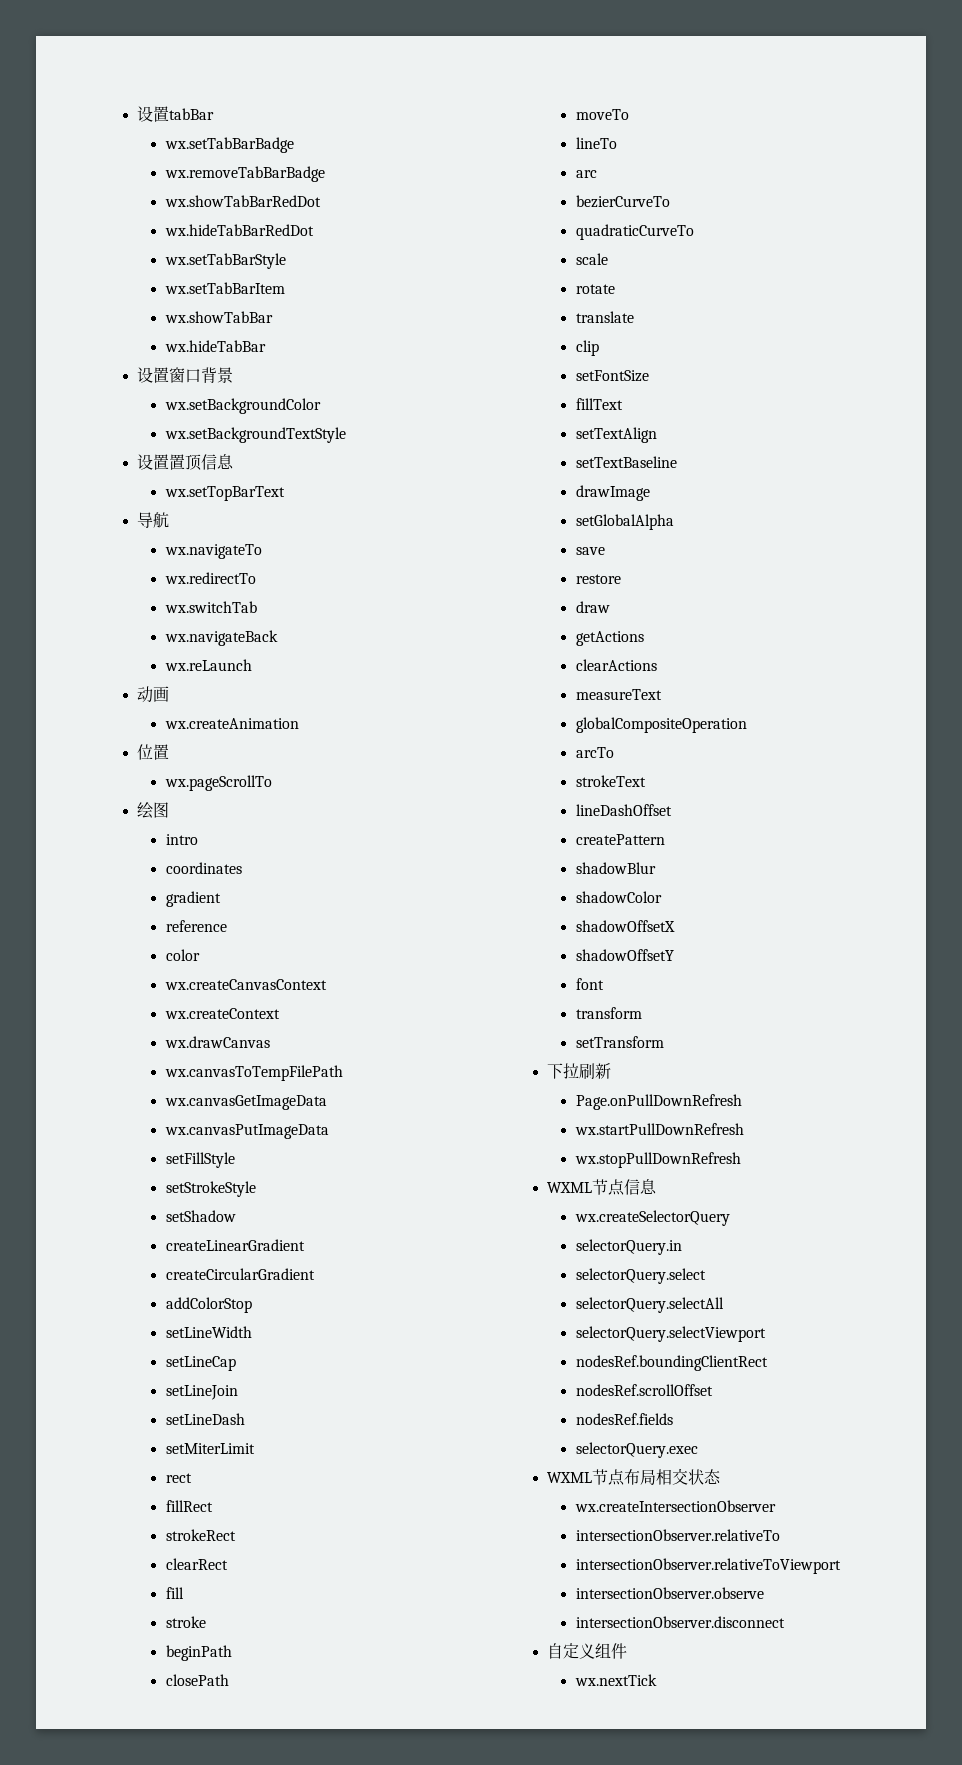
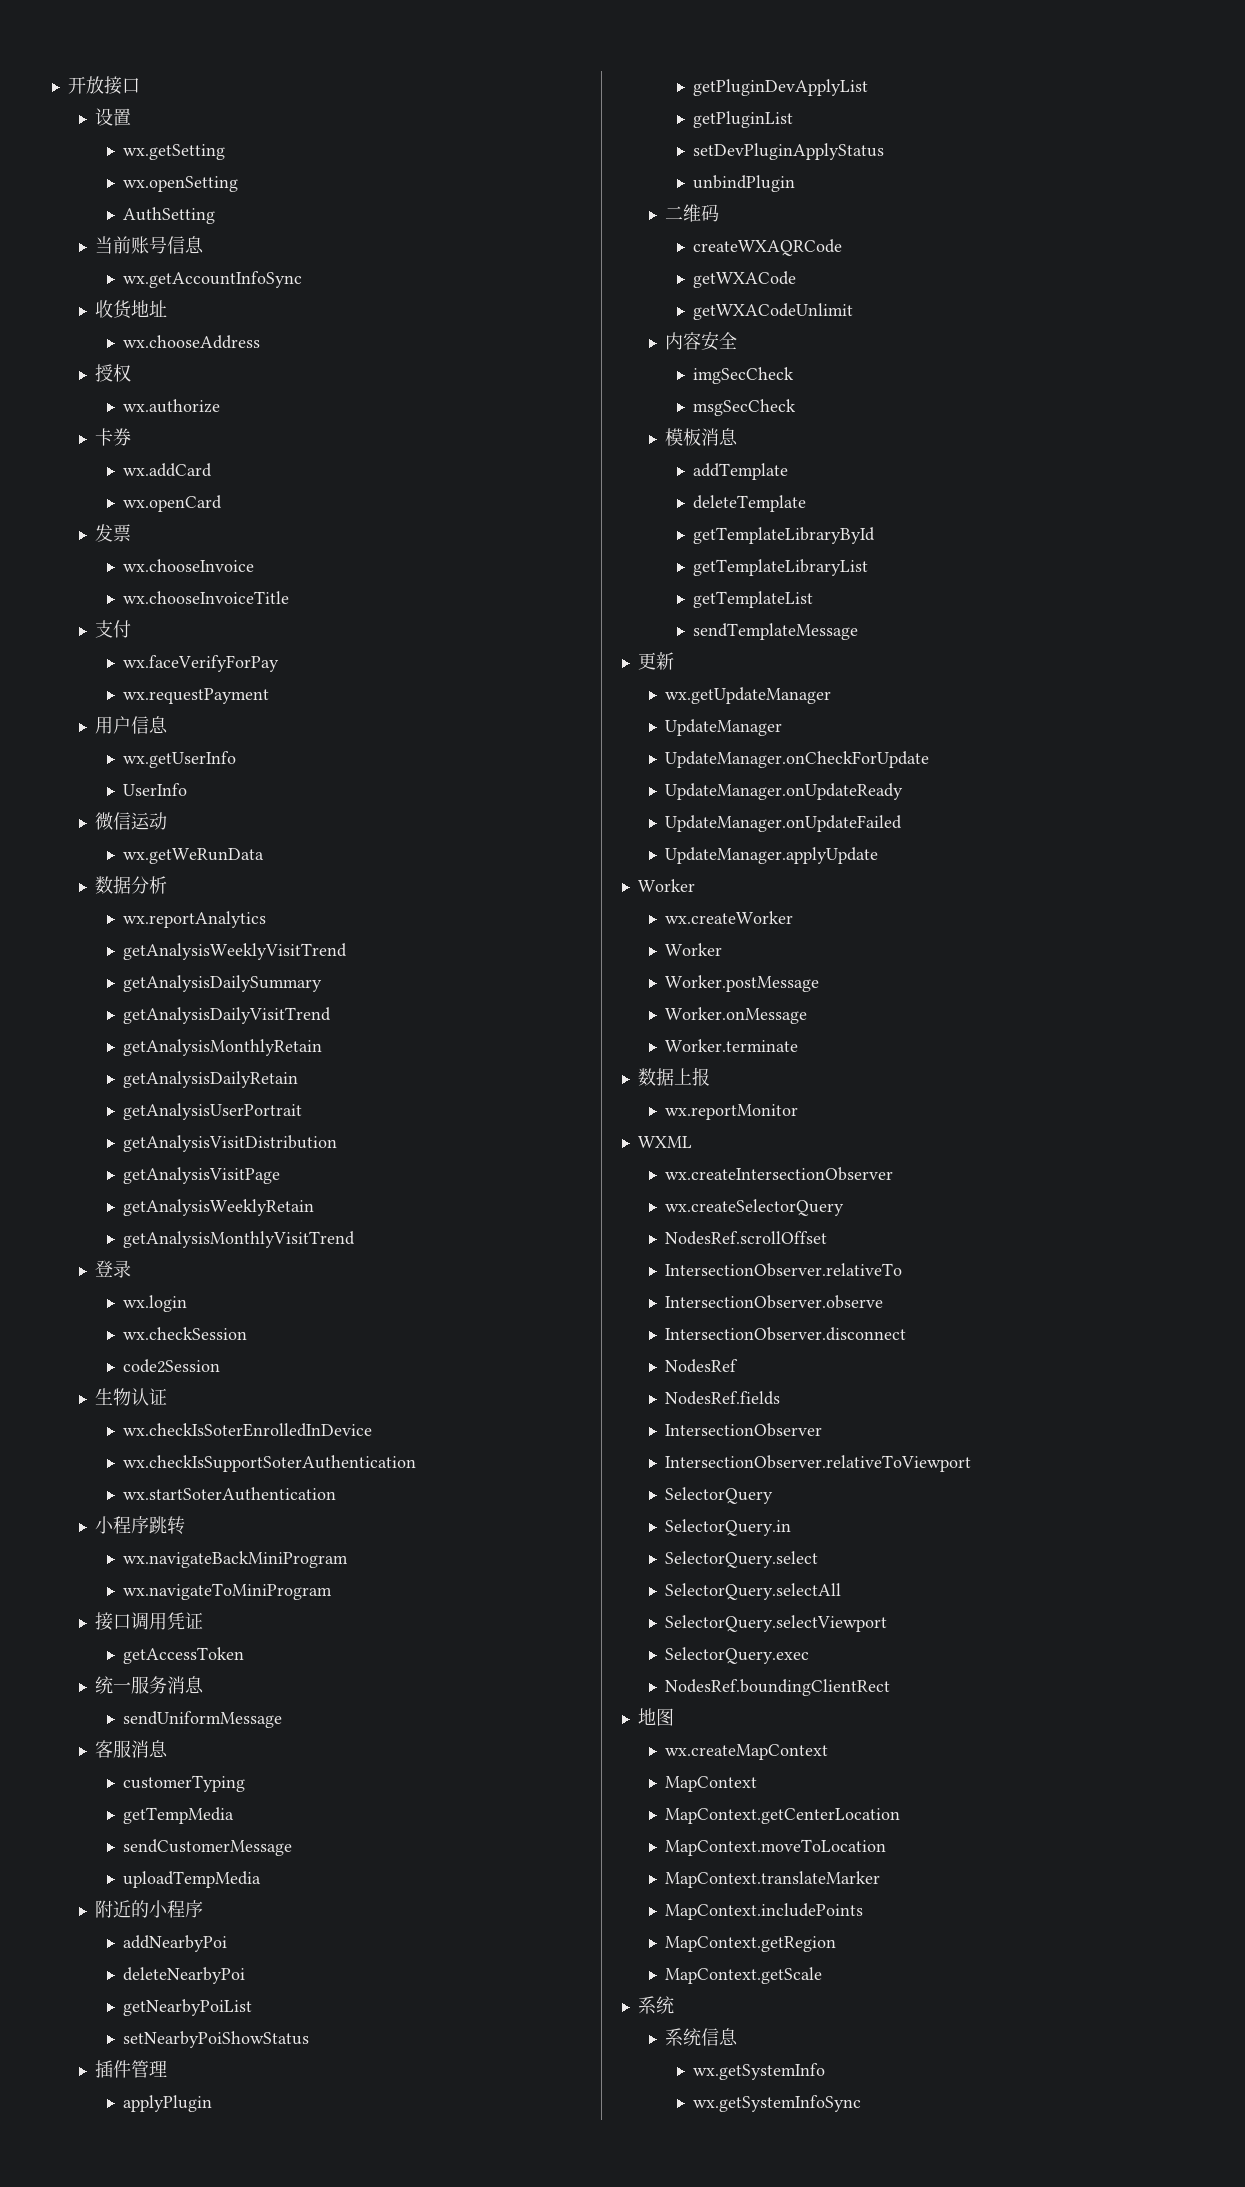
[137,106,215,122] [164,137,294,153] [164,166,325,182] [164,195,321,207] [164,224,314,236] [164,253,286,269] [164,282,285,294] [164,311,273,323] [164,340,266,352] [137,367,234,384] [164,398,321,414] [164,427,346,443] [137,454,235,471] [164,486,285,501] [137,512,170,528] [164,544,262,559] [164,572,256,584] [164,601,257,613] [164,630,278,646] [164,659,252,671] [137,686,170,703] [164,718,299,729] [137,744,170,760] [164,775,272,791] [137,802,170,819] [165,834,198,845] [165,862,242,874] [165,891,221,907] [165,920,227,932] [165,949,200,961] [164,979,327,990] [164,1008,280,1019] [164,1036,270,1048] [164,1065,343,1081] [164,1095,327,1110] [164,1124,329,1139] [165,1152,235,1168] [165,1181,256,1197] [165,1210,236,1222] [165,1239,305,1251] [165,1268,315,1280] [165,1297,252,1313] [165,1326,252,1338] [165,1356,236,1371] [165,1385,238,1400] [165,1413,245,1425] [165,1443,255,1454] [165,1473,192,1483] [165,1500,213,1512] [165,1529,236,1541] [165,1558,228,1570] [165,1587,184,1599] [165,1616,206,1628] [165,1645,232,1661] [165,1674,229,1686] [575,109,629,120] [575,137,617,149] [575,170,597,178] [575,195,670,208] [575,224,694,240] [575,253,608,265] [575,284,615,294] [575,311,634,323] [575,340,599,356] [575,370,649,382] [575,398,623,410] [575,427,657,443] [575,456,677,468] [575,485,650,501] [575,514,674,530] [575,547,605,555] [575,574,621,584] [575,601,610,613] [575,631,644,646] [575,659,657,671] [575,689,662,700] [575,717,747,733] [575,747,614,758] [575,775,646,787] [575,804,672,816] [575,834,665,845] [575,862,656,874] [575,891,662,903] [575,920,675,932] [575,949,674,961] [575,978,604,990] [575,1007,642,1019] [575,1036,664,1048] [547,1063,612,1079] [575,1094,742,1110] [574,1123,744,1135] [574,1152,741,1168] [547,1179,658,1196] [574,1210,730,1226] [575,1239,682,1255] [575,1268,706,1284] [575,1297,724,1313] [575,1326,766,1342] [575,1355,768,1371] [575,1384,713,1396] [575,1413,673,1425] [575,1442,698,1458] [547,1468,722,1486] [574,1500,776,1512] [575,1529,780,1541] [575,1558,841,1574] [575,1587,764,1599] [575,1616,785,1628] [547,1643,628,1659] [574,1674,657,1686] 设置tabBar // wx.setTabBarBadge // wx.removeTabBarBadge // wx.showTabBarRedDot // wx.hideTabBarRedDot // wx.setTabBarStyle // wx.setTabBarItem // wx.showTabBar // wx.hideTabBar // 设置窗口背景 // wx.setBackgroundColor // wx.setBackgroundTextStyle // 设置置顶信息 // wx.setTopBarText // 导航 // wx.navigateTo // wx.redirectTo // wx.switchTab // wx.navigateBack // wx.reLaunch // 动画 // wx.createAnimation // 位置 // wx.pageScrollTo // 绘图 // intro // coordinates // gradient // reference // color // wx.createCanvasContext // wx.createContext // wx.drawCanvas // wx.canvasToTempFilePath // wx.canvasGetImageData // wx.canvasPutImageData // setFillStyle // setStrokeStyle // setShadow // createLinearGradient // createCircularGradient // addColorStop // setLineWidth // setLineCap // setLineJoin // setLineDash // setMiterLimit // rect // fillRect // strokeRect // clearRect // fill // stroke // beginPath // closePath // moveTo // lineTo // arc // bezierCurveTo // quadraticCurveTo // scale // rotate // translate // clip // setFontSize // fillText // setTextAlign // setTextBaseline // drawImage // setGlobalAlpha // save // restore // draw // getActions // clearActions // measureText // globalCompositeOperation // arcTo // strokeText // lineDashOffset // createPattern // shadowBlur // shadowColor // shadowOffsetX // shadowOffsetY // font // transform // setTransform // 下拉刷新 // Page.onPullDownRefresh // wx.startPullDownRefresh // wx.stopPullDownRefresh // WXML节点信息 // wx.createSelectorQuery // selectorQuery.in // selectorQuery.select // selectorQuery.selectAll // selectorQuery.selectViewport // nodesRef.boundingClientRect // nodesRef.scrollOffset // nodesRef.fields // selectorQuery.exec // WXML节点布局相交状态 // wx.createIntersectionObserver // intersectionObserver.relativeTo // intersectionObserver.relativeToViewport // intersectionObserver.observe // intersectionObserver.disconnect // 自定义组件 // wx.nextTick -> [67,76,140,95] [95,108,132,126] [122,144,225,160] [122,176,238,192] [122,207,215,224] [95,236,205,254] [122,271,302,288] [95,300,168,319] [122,335,260,349] [95,364,132,382] [122,399,220,413] [95,428,132,446] [122,463,212,477] [122,495,222,512] [95,524,132,542] [122,559,254,572] [122,591,289,604] [95,620,132,638] [122,655,279,672] [122,688,269,704] [95,716,169,734] [122,751,236,768] [122,783,187,796] [95,812,168,830] [122,848,264,864] [95,876,168,894] [122,911,266,928] [122,943,347,960] [122,975,322,992] [122,1007,331,1024] [122,1039,322,1056] [122,1071,298,1088] [122,1103,302,1120] [122,1135,337,1152] [122,1167,280,1184] [122,1199,314,1216] [122,1231,355,1248] [95,1260,132,1278] [122,1295,187,1312] [122,1327,247,1340] [122,1359,220,1373] [95,1388,168,1406] [122,1423,372,1437] [122,1455,416,1472] [122,1487,336,1501] [95,1516,186,1535] [122,1551,348,1568] [122,1583,332,1600] [95,1612,204,1631] [122,1647,244,1664] [95,1676,205,1694] [122,1711,282,1728] [95,1740,169,1758] [122,1775,245,1792] [122,1807,234,1824] [122,1839,292,1856] [122,1871,261,1888] [95,1900,204,1918] [122,1935,227,1952] [122,1967,245,1984] [122,1999,252,2016] [122,2031,309,2048] [95,2060,168,2078] [122,2095,212,2112] [692,79,868,96] [692,111,793,128] [692,143,884,160] [692,175,795,192] [665,204,720,222] [692,239,842,256] [692,271,796,288] [692,303,853,320] [665,331,738,351] [692,367,794,384] [692,399,796,416] [665,428,739,446] [692,463,788,480] [692,495,806,512] [692,527,875,544] [692,559,868,576] [692,591,813,608] [692,623,858,640] [637,652,674,670] [665,687,832,704] [665,719,783,736] [665,751,930,768] [665,783,904,800] [665,815,903,832] [665,847,879,864] [637,879,695,892] [665,911,794,924] [665,943,723,956] [665,975,820,992] [665,1007,808,1024] [665,1039,799,1052] [637,1067,710,1086] [665,1104,799,1120] [637,1136,692,1148] [665,1167,894,1181] [665,1199,845,1216] [665,1231,828,1245] [665,1263,903,1277] [665,1295,884,1309] [665,1327,907,1341] [665,1359,739,1373] [665,1391,781,1405] [665,1423,823,1437] [665,1455,972,1472] [665,1487,774,1504] [665,1519,792,1536] [665,1551,819,1568] [665,1583,842,1600] [665,1615,888,1632] [665,1647,810,1664] [665,1679,891,1696] [637,1708,674,1726] [665,1744,829,1760] [665,1776,758,1792] [665,1808,901,1824] [665,1839,887,1856] [665,1871,881,1888] [665,1903,864,1920] [665,1936,837,1952] [665,1967,823,1984] [637,1996,674,2014] [665,2028,739,2046] [692,2063,825,2080] [692,2095,861,2112] 开放接口 // 设置 // wx.getSetting // wx.openSetting // AuthSetting // 当前账号信息 // wx.getAccountInfoSync // 收货地址 // wx.chooseAddress // 授权 // wx.authorize // 卡券 // wx.addCard // wx.openCard // 发票 // wx.chooseInvoice // wx.chooseInvoiceTitle // 支付 // wx.faceVerifyForPay // wx.requestPayment // 用户信息 // wx.getUserInfo // UserInfo // 微信运动 // wx.getWeRunData // 数据分析 // wx.reportAnalytics // getAnalysisWeeklyVisitTrend // getAnalysisDailySummary // getAnalysisDailyVisitTrend // getAnalysisMonthlyRetain // getAnalysisDailyRetain // getAnalysisUserPortrait // getAnalysisVisitDistribution // getAnalysisVisitPage // getAnalysisWeeklyRetain // getAnalysisMonthlyVisitTrend // 登录 // wx.login // wx.checkSession // code2Session // 生物认证 // wx.checkIsSoterEnrolledInDevice // wx.checkIsSupportSoterAuthentication // wx.startSoterAuthentication // 小程序跳转 // wx.navigateBackMiniProgram // wx.navigateToMiniProgram // 接口调用凭证 // getAccessToken // 统一服务消息 // sendUniformMessage // 客服消息 // customerTyping // getTempMedia // sendCustomerMessage // uploadTempMedia // 附近的小程序 // addNearbyPoi // deleteNearbyPoi // getNearbyPoiList // setNearbyPoiShowStatus // 插件管理 // applyPlugin // getPluginDevApplyList // getPluginList // setDevPluginApplyStatus // unbindPlugin // 二维码 // createWXAQRCode // getWXACode // getWXACodeUnlimit // 内容安全 // imgSecCheck // msgSecCheck // 模板消息 // addTemplate // deleteTemplate // getTemplateLibraryById // getTemplateLibraryList // getTemplateList // sendTemplateMessage // 更新 // wx.getUpdateManager // UpdateManager // UpdateManager.onCheckForUpdate // UpdateManager.onUpdateReady // UpdateManager.onUpdateFailed // UpdateManager.applyUpdate // Worker // wx.createWorker // Worker // Worker.postMessage // Worker.onMessage // Worker.terminate // 数据上报 // wx.reportMonitor // WXML // wx.createIntersectionObserver // wx.createSelectorQuery // NodesRef.scrollOffset // IntersectionObserver.relativeTo // IntersectionObserver.observe // IntersectionObserver.disconnect // NodesRef // NodesRef.fields // IntersectionObserver // IntersectionObserver.relativeToViewport // SelectorQuery // SelectorQuery.in // SelectorQuery.select // SelectorQuery.selectAll // SelectorQuery.selectViewport // SelectorQuery.exec // NodesRef.boundingClientRect // 地图 // wx.createMapContext // MapContext // MapContext.getCenterLocation // MapContext.moveToLocation // MapContext.translateMarker // MapContext.includePoints // MapContext.getRegion // MapContext.getScale // 系统 // 系统信息 // wx.getSystemInfo // wx.getSystemInfoSync

